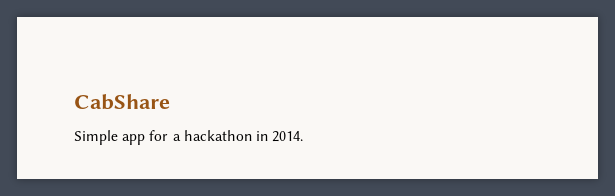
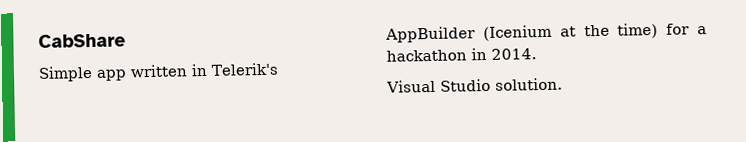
(146, 139) none -> [130,62,279,78] [385,22,659,43] written in Telerik's AppBuilder (Icenium at the time)
(304, 136) none -> [386,77,563,93] // Visual Studio solution.

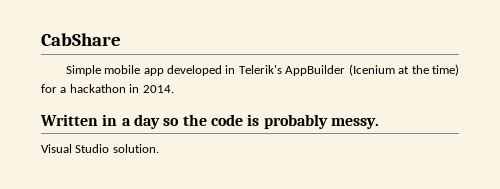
[96,64,188,81] app written -> [104,65,222,76] mobile app developed
(537, 54) none -> [40,114,379,129] // Written in a day so the code is probably messy.

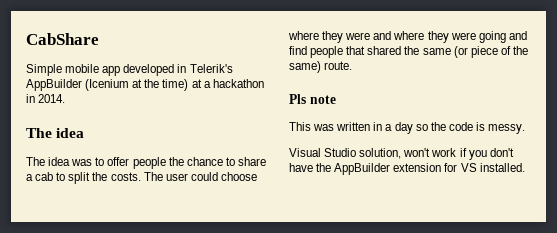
[41,84,57,93] for -> [191,79,202,88] at
[40,114,98,126] Written -> [26,128,85,138] [26,157,266,169] [26,172,257,184] [288,31,527,43] [289,46,528,58] [289,61,353,73] [289,94,336,104] [289,122,371,131] The idea // The idea was to offer people the chance to share a cab to split the costs. The user could choose where they were and where they were going and find people that shared the same (or piece of the same) route. // Pls note // This was written
[263,114,328,129] probably -> (485, 126) none
[112,144,159,153] solution. -> [359,148,514,160] [289,163,525,175] solution, won't work if you don't have the AppBuilder extension for VS installed.

